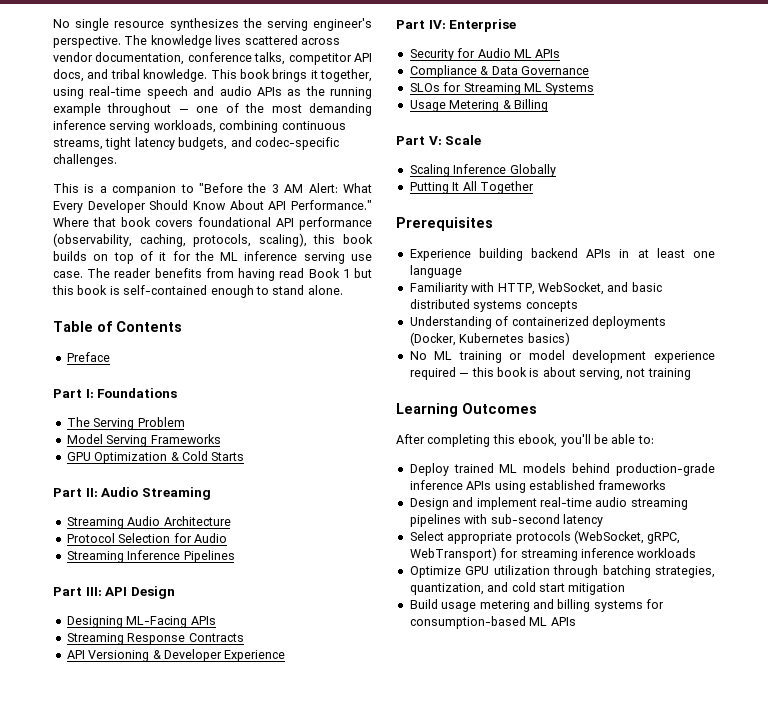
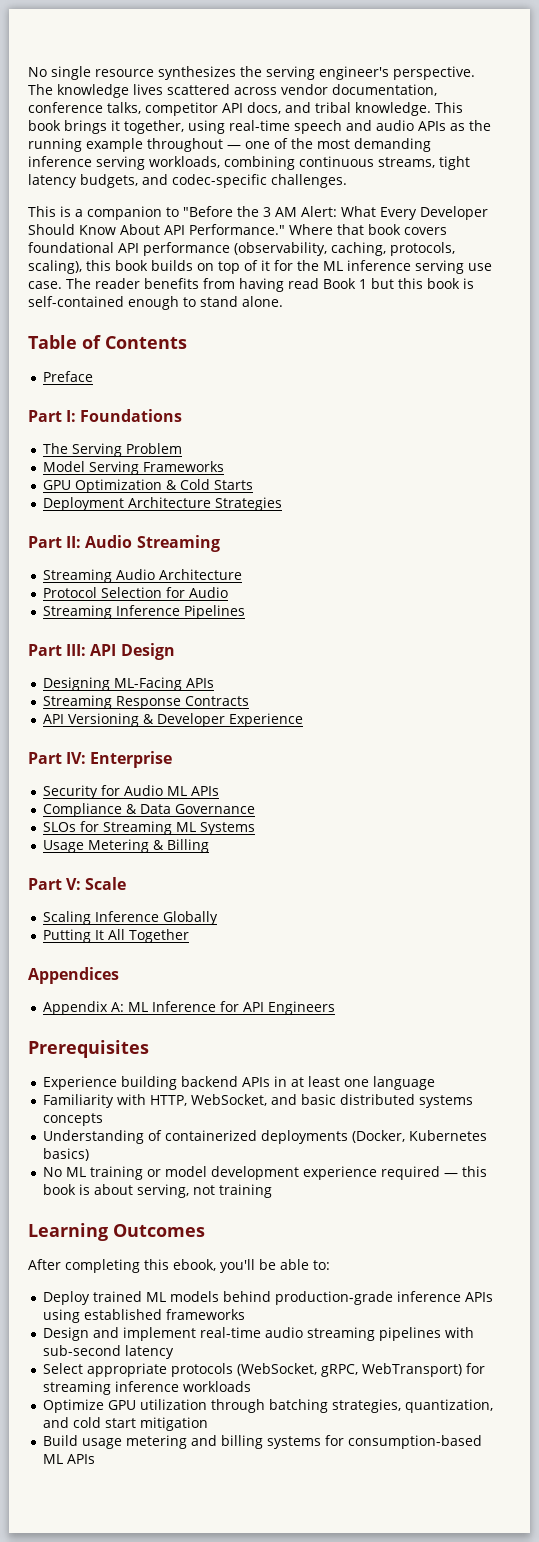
(245, 456) none -> [43,497,283,511] // Deployment Architecture Strategies
(534, 187) none -> [28,967,119,984] [43,1001,336,1015] // Appendices // Appendix A: ML Inference for API Engineers

